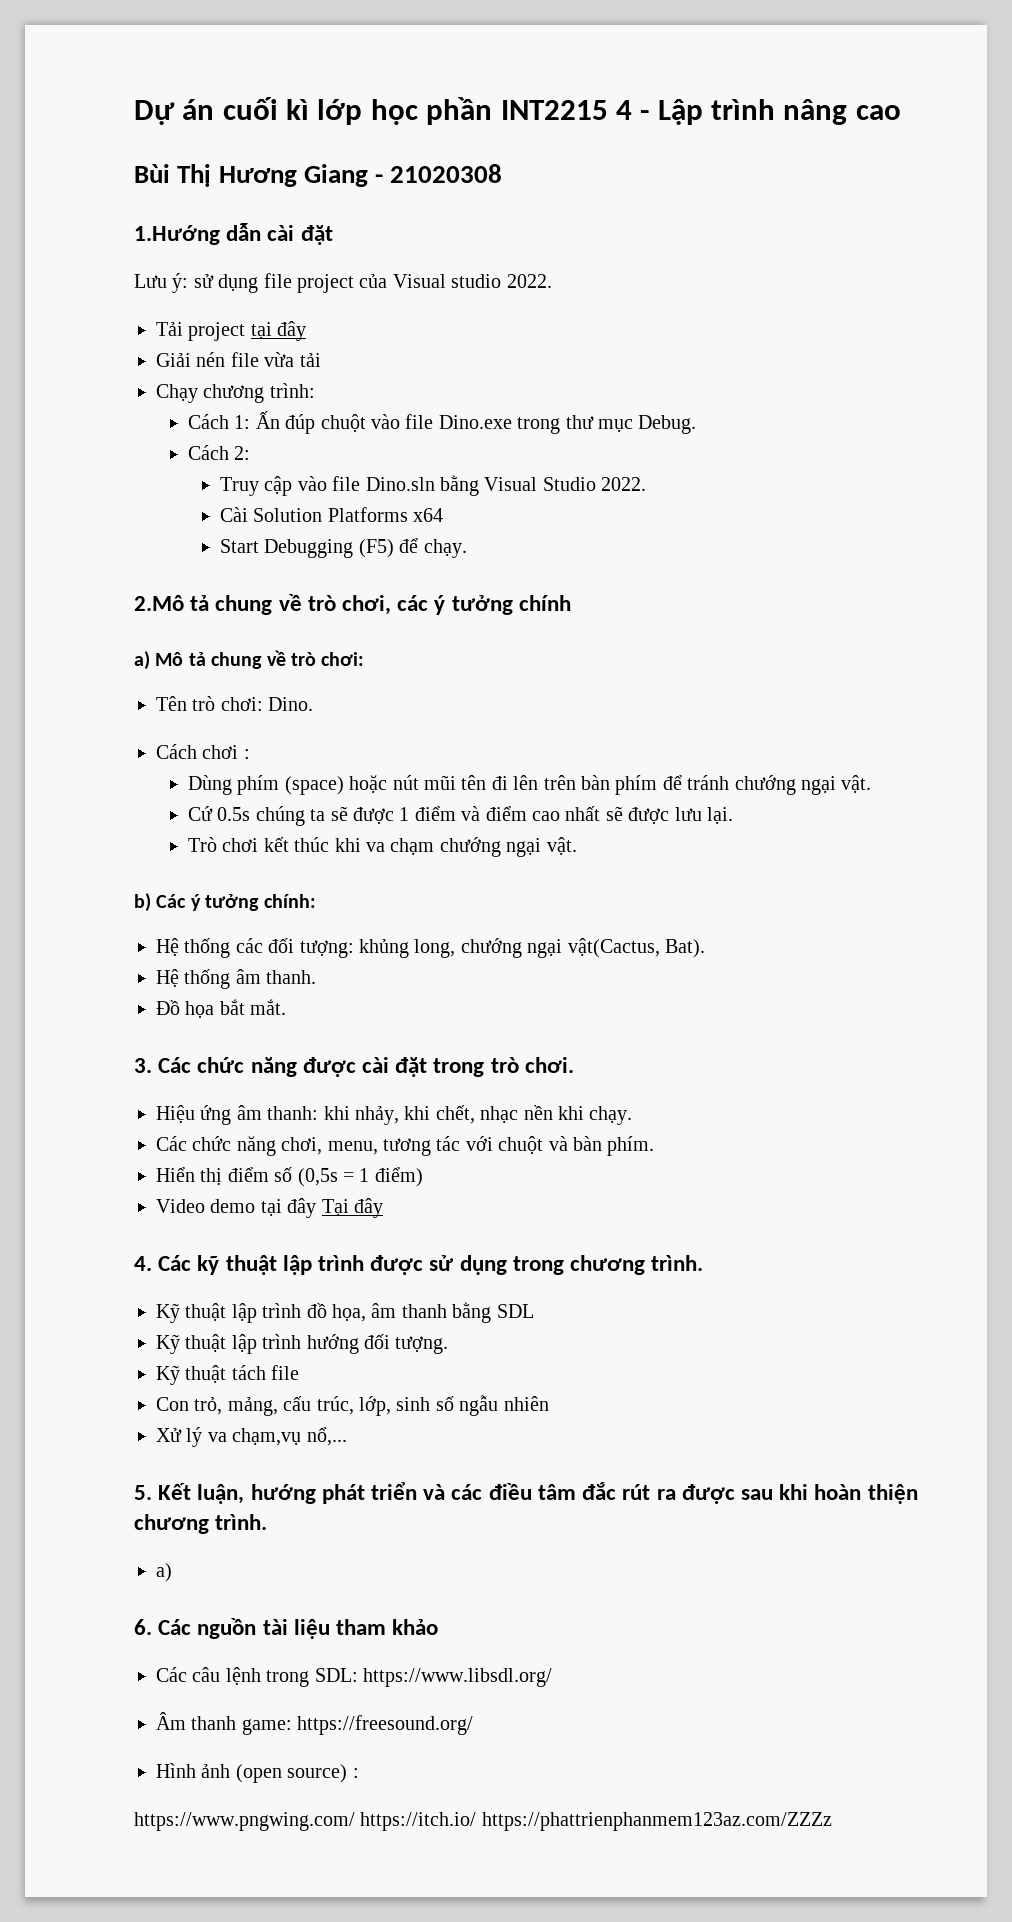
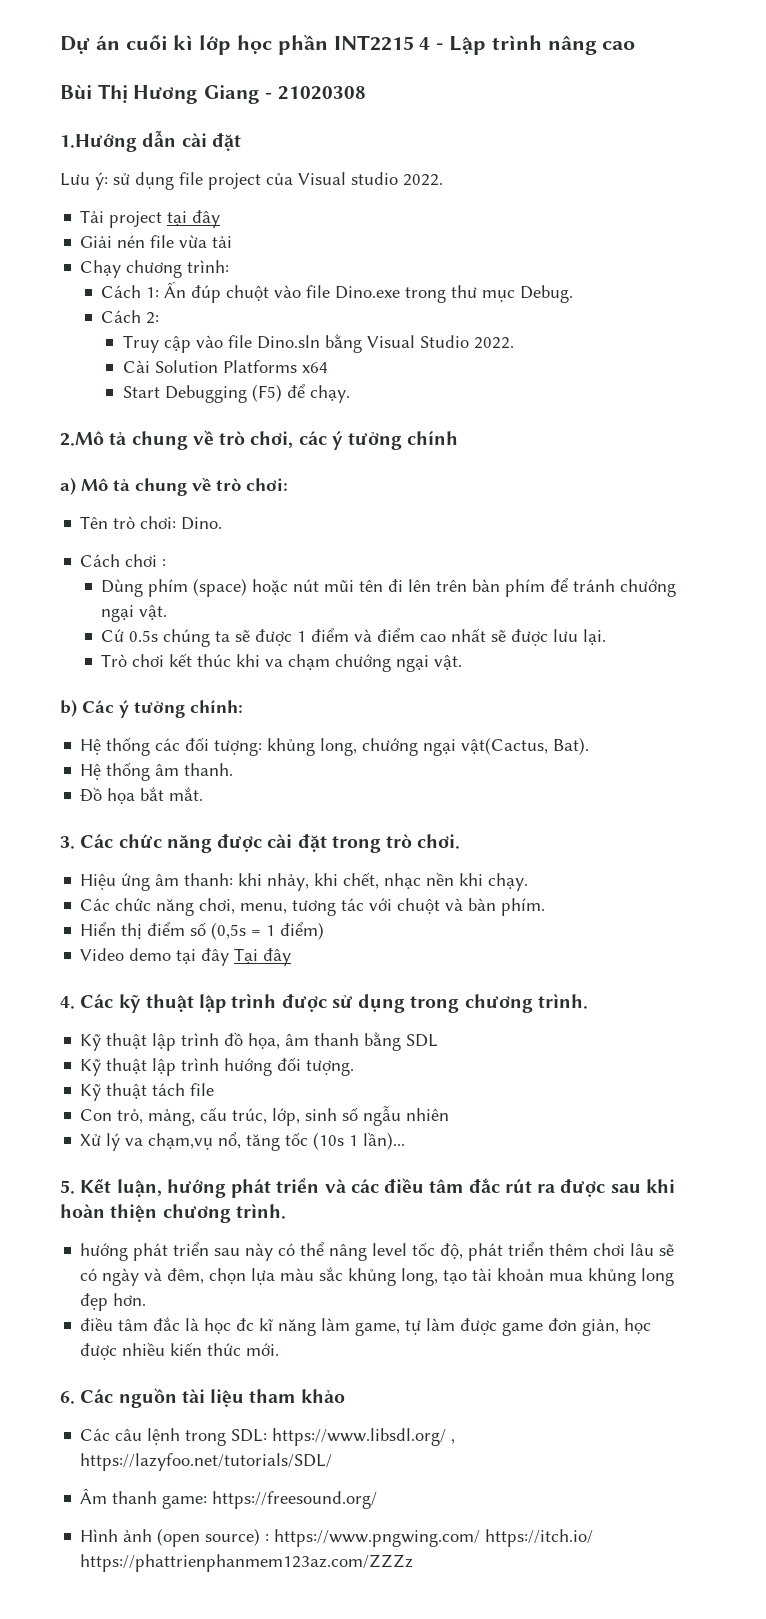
[306,1427,347,1446] nổ,... -> [218,1132,406,1151] nổ, tăng tốc (10s 1 lần)...
[156,1563,172,1582] a) -> [80,1242,675,1261] [80,1267,675,1286] [80,1293,147,1311] [80,1317,652,1336] [80,1342,280,1360] hướng phát triển sau này có thể nâng level tốc độ, phát triển thêm chơi lâu sẽ có ngày và đêm, chọn lựa màu sắc khủng long, tạo tài khoản mua khủng long đẹp hơn. // điều tâm đắc là học đc kĩ năng làm game, tự làm được game đơn giản, học được nhiều kiến thức mới.
(552, 1677) none -> [451,1439,456,1444] [80,1453,333,1471] , https://lazyfoo.net/tutorials/SDL/
(359, 1773) // -> (270, 1538) none

